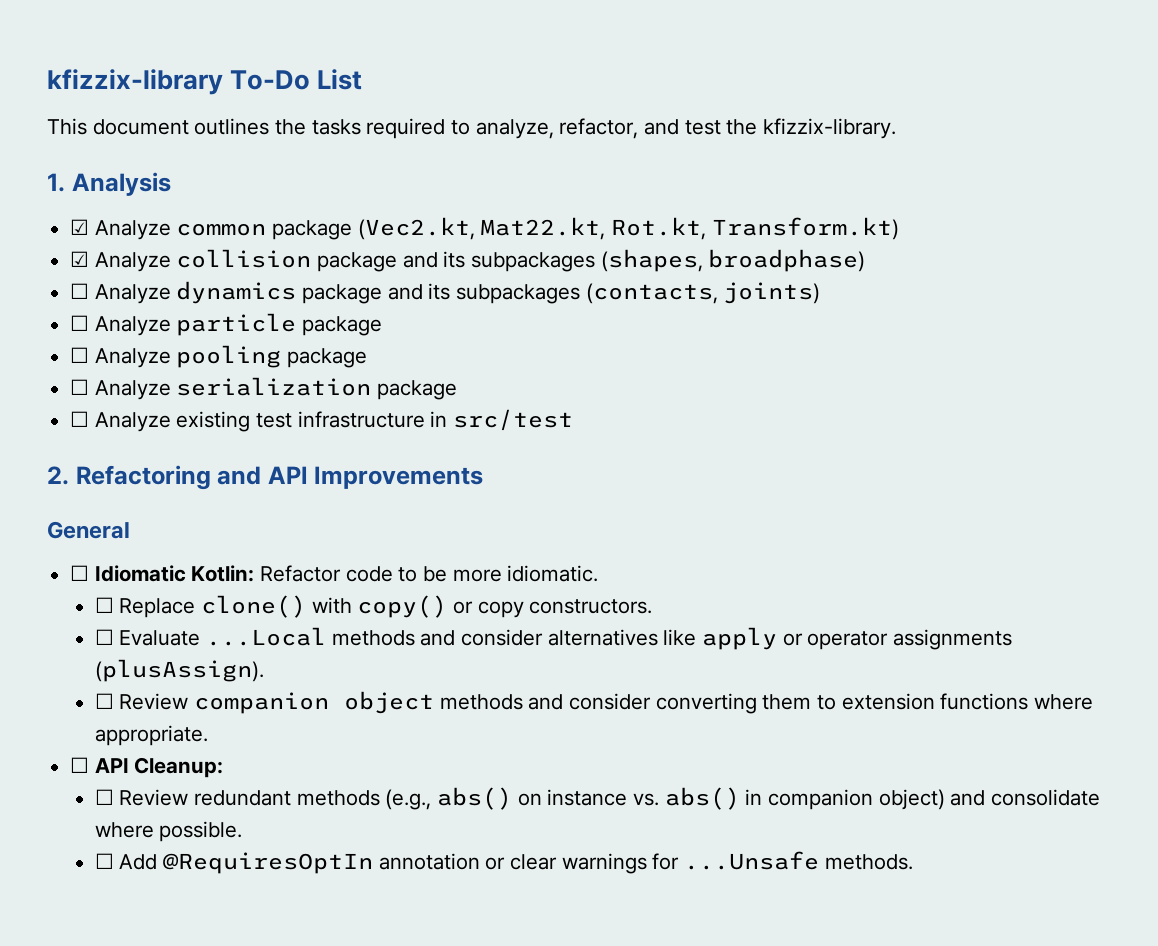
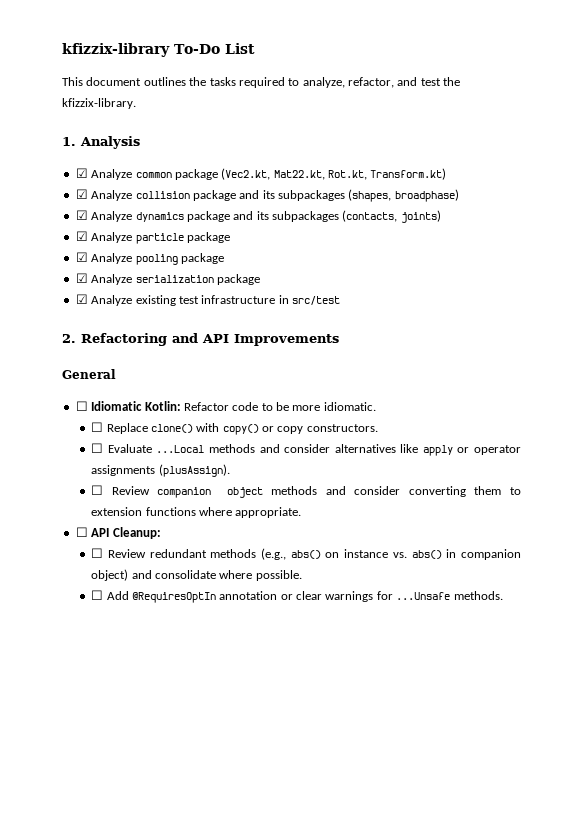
[70,283,90,299] ☐ -> [75,210,88,220] ☑
[70,315,90,331] ☐ -> [75,231,88,241] ☑
[70,347,90,363] ☐ -> [75,252,88,262] ☑
[70,379,90,395] ☐ -> [75,273,88,283] ☑
[70,411,90,427] ☐ -> [75,294,88,304] ☑

